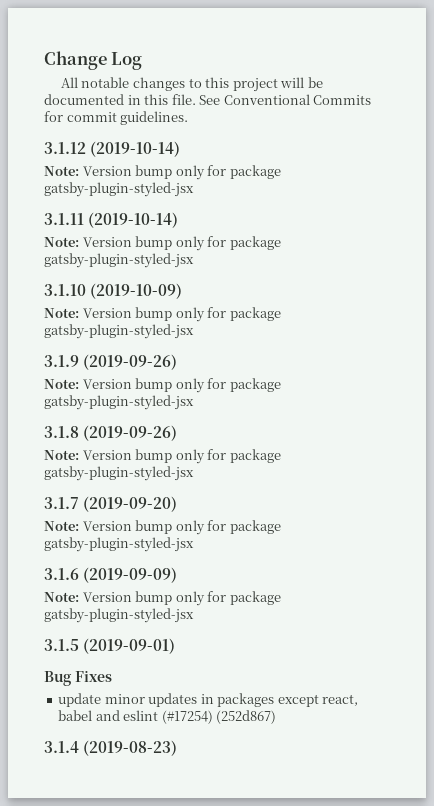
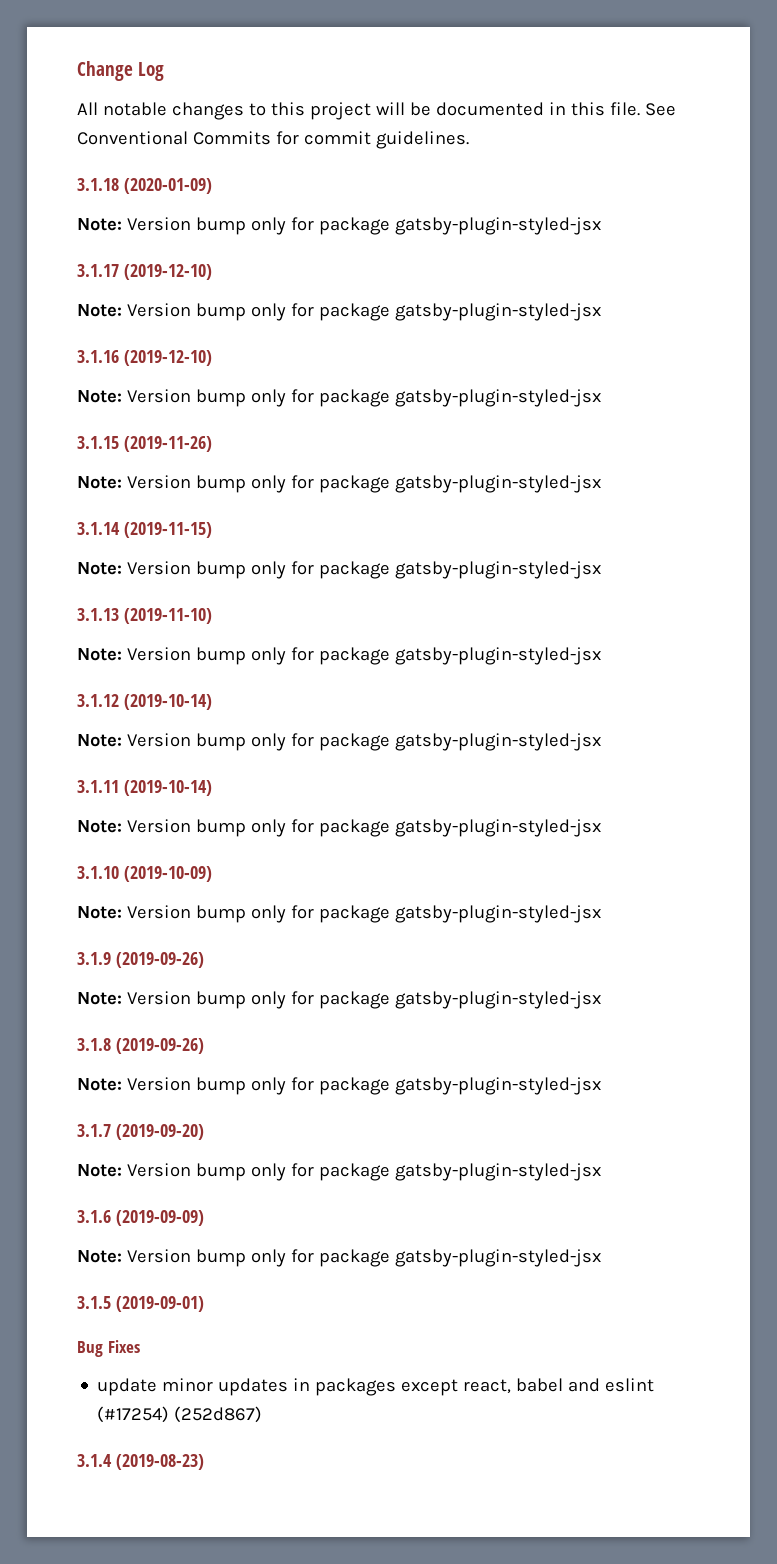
(189, 118) none -> [77,178,212,194] [77,217,601,235] [77,264,212,280] [77,303,601,321] [77,350,212,366] [77,389,601,407] [77,436,212,452] [77,475,601,493] [77,522,212,538] [77,561,601,579] [77,608,212,624] [77,647,601,665] // 3.1.18 (2020-01-09) // Note: Version bump only for package gatsby-plugin-styled-jsx // 3.1.17 (2019-12-10) // Note: Version bump only for package gatsby-plugin-styled-jsx // 3.1.16 (2019-12-10) // Note: Version bump only for package gatsby-plugin-styled-jsx // 3.1.15 (2019-11-26) // Note: Version bump only for package gatsby-plugin-styled-jsx // 3.1.14 (2019-11-15) // Note: Version bump only for package gatsby-plugin-styled-jsx // 3.1.13 (2019-11-10) // Note: Version bump only for package gatsby-plugin-styled-jsx

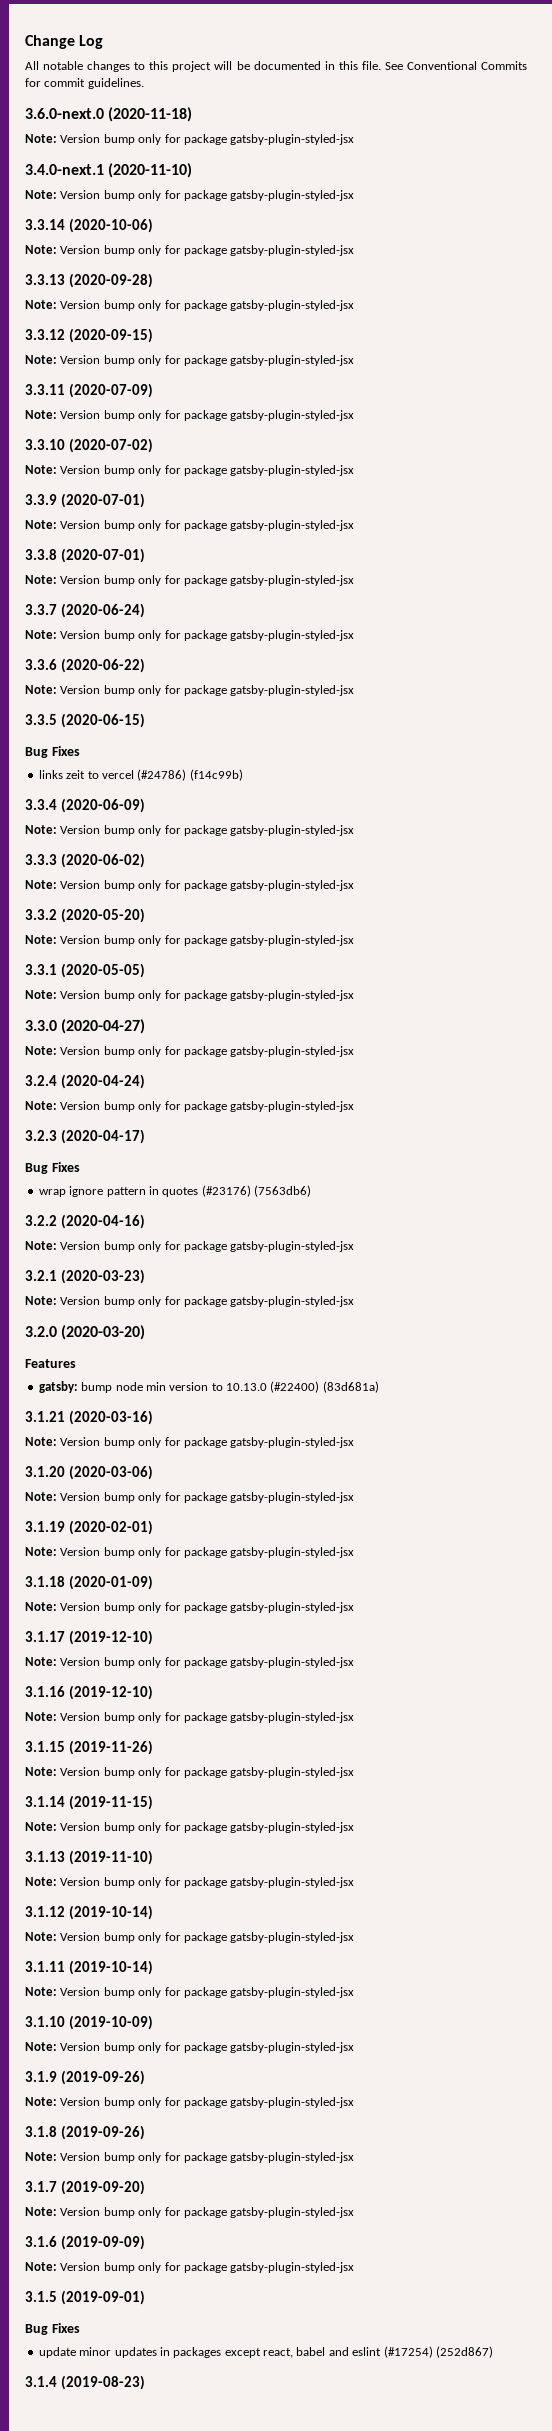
(469, 140) none -> [25,107,193,122] [25,134,355,145] [25,163,193,178] [25,190,355,201] [25,218,153,233] [25,245,355,256] [25,273,153,288] [25,300,355,311] [25,328,153,343] [25,355,355,366] [25,383,153,398] [25,410,355,421] [25,438,153,453] [25,465,355,476] [25,493,145,508] [25,520,355,531] [25,548,145,563] [25,575,355,586] [25,603,145,618] [25,630,355,641] [25,658,145,673] [25,685,355,696] [25,713,145,728] [25,746,80,758] [38,769,243,781] [25,798,145,813] [25,825,355,836] [25,853,145,868] [25,880,355,891] [25,908,145,923] [25,935,355,946] [25,963,145,978] [25,990,355,1001] [25,1019,146,1034] [25,1046,355,1057] [25,1074,145,1089] [25,1101,355,1112] [25,1129,145,1144] [25,1162,80,1174] [38,1185,311,1197] [25,1214,145,1229] [25,1241,355,1252] [25,1269,145,1284] [25,1296,355,1307] [25,1325,146,1340] [25,1359,76,1368] [38,1381,379,1393] [25,1410,153,1425] [25,1437,355,1448] [25,1465,153,1480] [25,1492,355,1503] [25,1520,153,1535] [25,1547,355,1558] // 3.6.0-next.0 (2020-11-18) // Note: Version bump only for package gatsby-plugin-styled-jsx // 3.4.0-next.1 (2020-11-10) // Note: Version bump only for package gatsby-plugin-styled-jsx // 3.3.14 (2020-10-06) // Note: Version bump only for package gatsby-plugin-styled-jsx // 3.3.13 (2020-09-28) // Note: Version bump only for package gatsby-plugin-styled-jsx // 3.3.12 (2020-09-15) // Note: Version bump only for package gatsby-plugin-styled-jsx // 3.3.11 (2020-07-09) // Note: Version bump only for package gatsby-plugin-styled-jsx // 3.3.10 (2020-07-02) // Note: Version bump only for package gatsby-plugin-styled-jsx // 3.3.9 (2020-07-01) // Note: Version bump only for package gatsby-plugin-styled-jsx // 3.3.8 (2020-07-01) // Note: Version bump only for package gatsby-plugin-styled-jsx // 3.3.7 (2020-06-24) // Note: Version bump only for package gatsby-plugin-styled-jsx // 3.3.6 (2020-06-22) // Note: Version bump only for package gatsby-plugin-styled-jsx // 3.3.5 (2020-06-15) // Bug Fixes // links zeit to vercel (#24786) (f14c99b) // 3.3.4 (2020-06-09) // Note: Version bump only for package gatsby-plugin-styled-jsx // 3.3.3 (2020-06-02) // Note: Version bump only for package gatsby-plugin-styled-jsx // 3.3.2 (2020-05-20) // Note: Version bump only for package gatsby-plugin-styled-jsx // 3.3.1 (2020-05-05) // Note: Version bump only for package gatsby-plugin-styled-jsx // 3.3.0 (2020-04-27) // Note: Version bump only for package gatsby-plugin-styled-jsx // 3.2.4 (2020-04-24) // Note: Version bump only for package gatsby-plugin-styled-jsx // 3.2.3 (2020-04-17) // Bug Fixes // wrap ignore pattern in quotes (#23176) (7563db6) // 3.2.2 (2020-04-16) // Note: Version bump only for package gatsby-plugin-styled-jsx // 3.2.1 (2020-03-23) // Note: Version bump only for package gatsby-plugin-styled-jsx // 3.2.0 (2020-03-20) // Features // gatsby: bump node min version to 10.13.0 (#22400) (83d681a) // 3.1.21 (2020-03-16) // Note: Version bump only for package gatsby-plugin-styled-jsx // 3.1.20 (2020-03-06) // Note: Version bump only for package gatsby-plugin-styled-jsx // 3.1.19 (2020-02-01) // Note: Version bump only for package gatsby-plugin-styled-jsx

